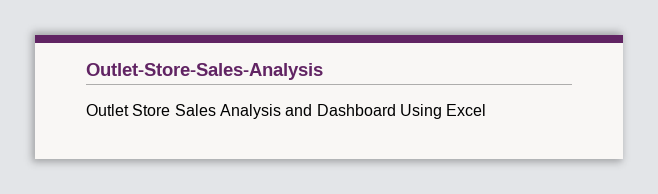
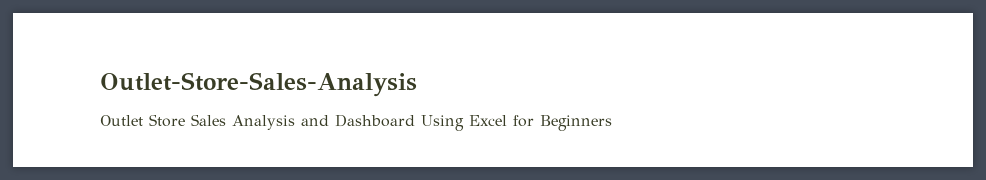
(487, 110) none -> [513,115,612,131] for Beginners

